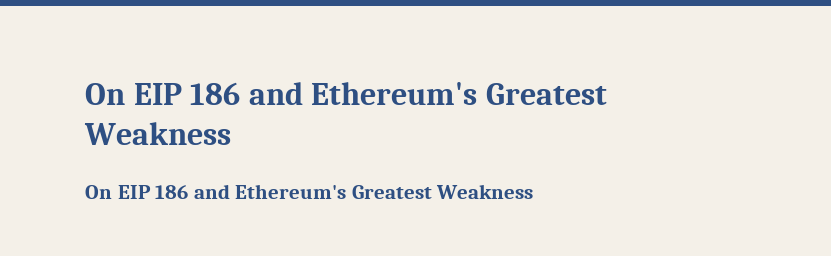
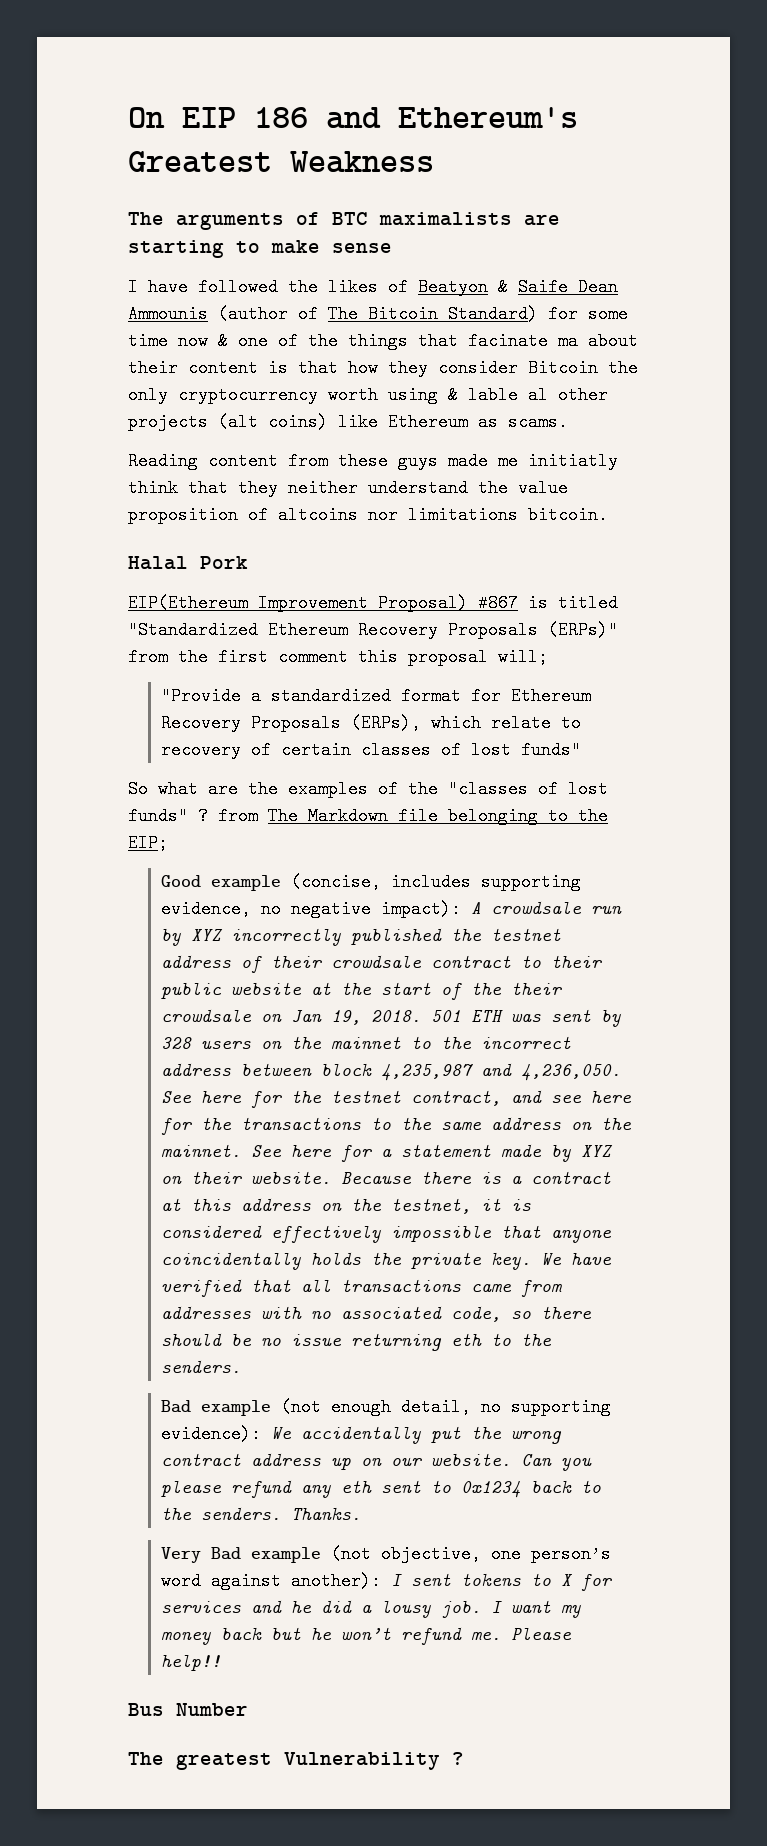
[85,184,534,199] On EIP 186 and Ethereum's Greatest Weakness -> [128,212,560,230] [128,240,392,258] [128,278,618,296] [128,305,628,323] [128,332,638,350] [128,359,638,377] [128,386,608,404] [128,413,568,431] [128,452,618,470] [128,479,568,497] [128,506,608,524] [128,556,248,570] [128,594,618,612] [128,621,618,639] [128,648,548,666] [160,687,591,705] [160,714,581,732] [160,741,581,759] [128,780,608,798] [128,807,608,825] [128,834,168,852] [160,873,581,891] [160,900,622,918] [160,928,561,946] [160,955,602,973] [160,982,562,1000] [160,1009,622,1027] [160,1036,571,1049] [160,1063,621,1081] [160,1090,632,1108] [160,1117,632,1135] [160,1144,613,1162] [160,1171,611,1184] [160,1198,531,1214] [160,1225,612,1243] [160,1252,612,1270] [160,1279,562,1297] [160,1306,592,1322] [160,1333,552,1351] [160,1360,241,1373] [160,1398,611,1416] [160,1425,562,1444] [160,1453,592,1471] [160,1480,601,1498] [160,1507,361,1520] [160,1545,611,1563] [160,1572,612,1591] [160,1600,582,1618] [160,1627,572,1645] [160,1654,221,1671] [128,1703,248,1716] [128,1752,464,1770] The arguments of BTC maximalists are starting to make sense // I have followed the likes of Beatyon & Saife Dean Ammounis (author of The Bitcoin Standard) for some time now & one of the things that facinate ma about their content is that how they consider Bitcoin the only cryptocurrency worth using & lable al other projects (alt coins) like Ethereum as scams. // Reading content from these guys made me initiatly think that they neither understand the value proposition of altcoins nor limitations bitcoin. // Halal Pork // EIP(Ethereum Improvement Proposal) #867 is titled "Standardized Ethereum Recovery Proposals (ERPs)" from the first comment this proposal will; // "Provide a standardized format for Ethereum Recovery Proposals (ERPs), which relate to recovery of certain classes of lost funds" // So what are the examples of the "classes of lost funds" ? from The Markdown file belonging to the EIP; // Good example (concise, includes supporting evidence, no negative impact): A crowdsale run by XYZ incorrectly published the testnet address of their crowdsale contract to their public website at the start of the their crowdsale on Jan 19, 2018. 501 ETH was sent by 328 users on the mainnet to the incorrect address between block 4,235,987 and 4,236,050. See here for the testnet contract, and see here for the transactions to the same address on the mainnet. See here for a statement made by XYZ on their website. Because there is a contract at this address on the testnet, it is considered effectively impossible that anyone coincidentally holds the private key. We have verified that all transactions came from addresses with no associated code, so there should be no issue returning eth to the senders. // Bad example (not enough detail, no supporting evidence): We accidentally put the wrong contract address up on our website. Can you please refund any eth sent to 0x1234 back to the senders. Thanks. // Very Bad example (not objective, one person’s word against another): I sent tokens to X for services and he did a lousy job. I want my money back but he won’t refund me. Please help!! // Bus Number // The greatest Vulnerability ?

